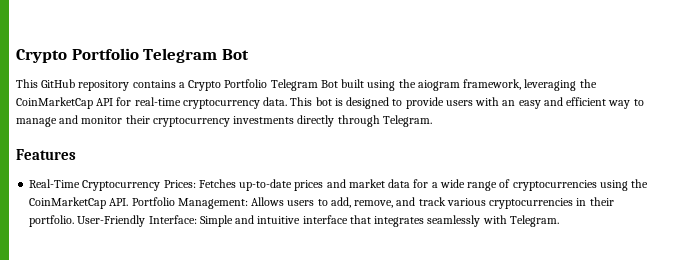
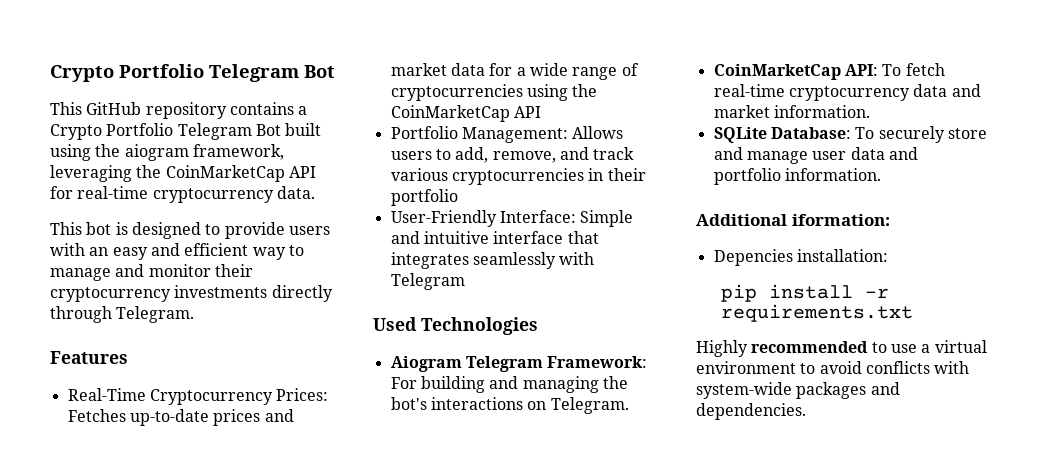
(288, 101) none -> (315, 192) //
[109,198,129,206] API. -> [513,106,541,118] API //
[29,215,75,227] portfolio. -> [390,189,458,206] portfolio //
[509,215,559,227] Telegram. -> [390,273,465,290] [373,317,538,335] [390,356,648,372] [390,376,628,393] [390,397,629,414] [713,63,945,80] [713,84,981,101] [713,105,870,118] [713,126,987,143] [713,147,918,164] [713,168,881,185] [696,214,890,226] [713,249,888,266] [721,284,890,302] [721,304,914,322] [696,340,987,357] [696,361,970,374] [696,382,900,399] [696,403,806,420] Telegram // Used Technologies // Aiogram Telegram Framework: For building and managing the bot's interactions on Telegram. // CoinMarketCap API: To fetch real-time cryptocurrency data and market information. // SQLite Database: To securely store and manage user data and portfolio information. // Additional iformation: // Depencies installation: // pip install -r requirements.txt // Highly recommended to use a virtual environment to avoid conflicts with system-wide packages and dependencies.

